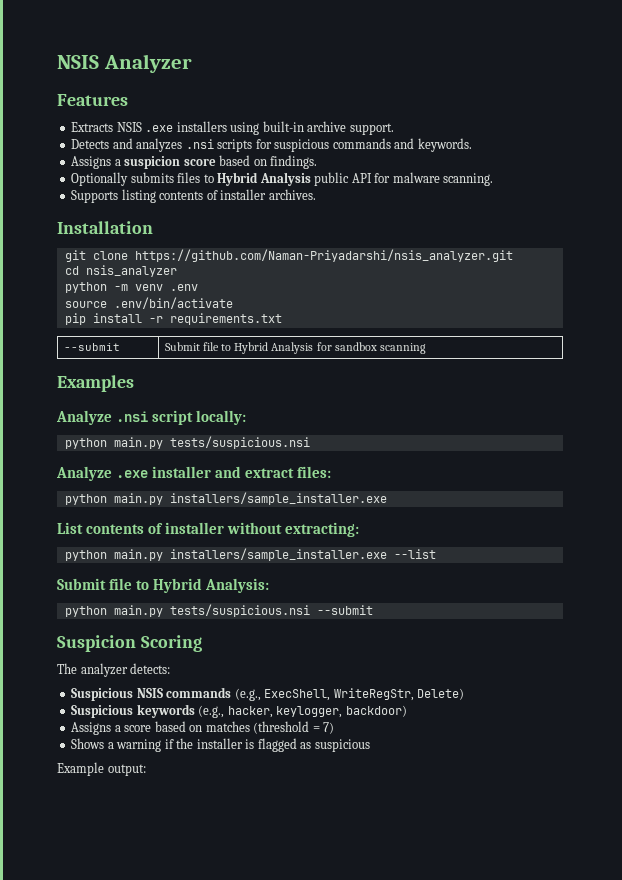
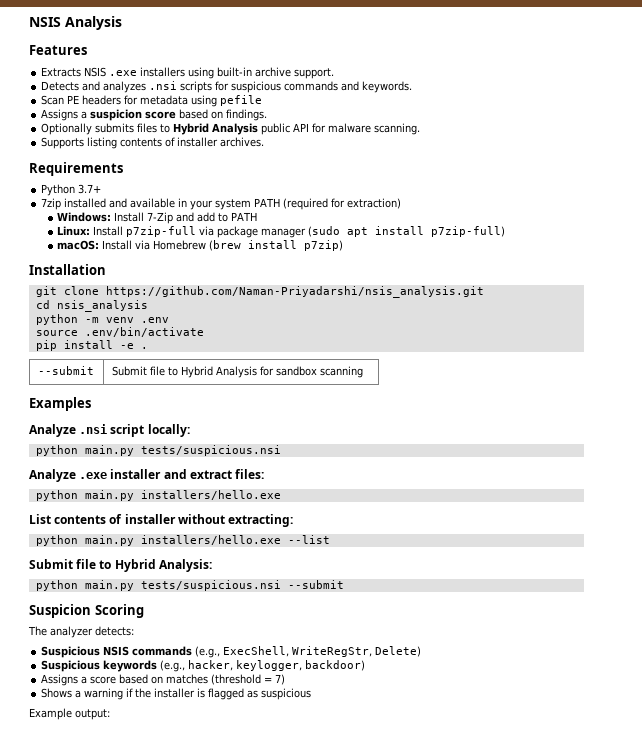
[57,54,192,73] NSIS Analyzer -> [29,16,122,30] NSIS Analysis
(472, 145) none -> [41,95,263,107] // Scan PE headers for metadata using pefile
(316, 194) none -> [29,162,123,176] [41,184,102,196] [41,198,402,210] [57,212,258,224] [57,226,506,238] [57,240,344,251] // Requirements // Python 3.7+ // 7zip installed and available in your system PATH (required for extraction) // Windows: Install 7-Zip and add to PATH // Linux: Install p7zip-full via package manager (sudo apt install p7zip-full) // macOS: Install via Homebrew (brew install p7zip)
[134,249,513,262] https://github.com/Naman-Priyadarshi/nsis_analyzer.git -> [105,286,484,298] https://github.com/Naman-Priyadarshi/nsis_analysis.git
[85,265,177,277] nsis_analyzer -> [56,300,148,312] nsis_analysis
[148,313,282,325] -r requirements.txt -> [119,343,148,349] -e .
[169,492,387,505] installers/sample_installer.exe -> [140,490,281,500] installers/hello.exe
[169,548,387,561] installers/sample_installer.exe -> [140,535,281,545] installers/hello.exe

